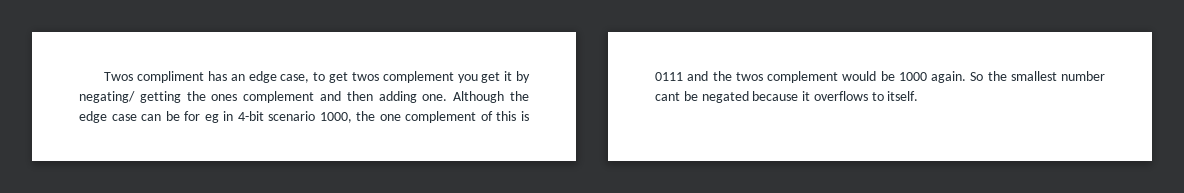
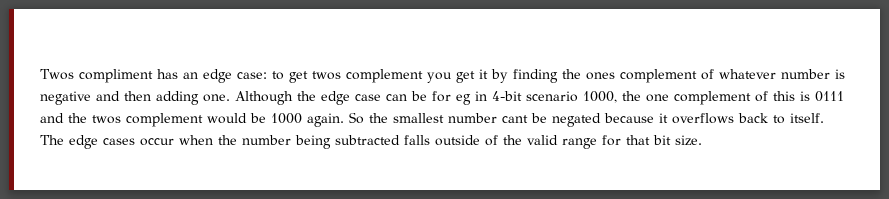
[280,74,310,83] case, -> [237,72,267,79] case:
[79,91,181,103] negating/ getting -> [513,69,558,83] finding
(315, 97) none -> [701,69,845,80] [40,91,91,105] of whatever number is negative
(868, 96) none -> [738,113,768,123] back
(919, 96) none -> [40,135,702,149] The edge cases occur when the number being subtracted falls outside of the valid range for that bit size.

